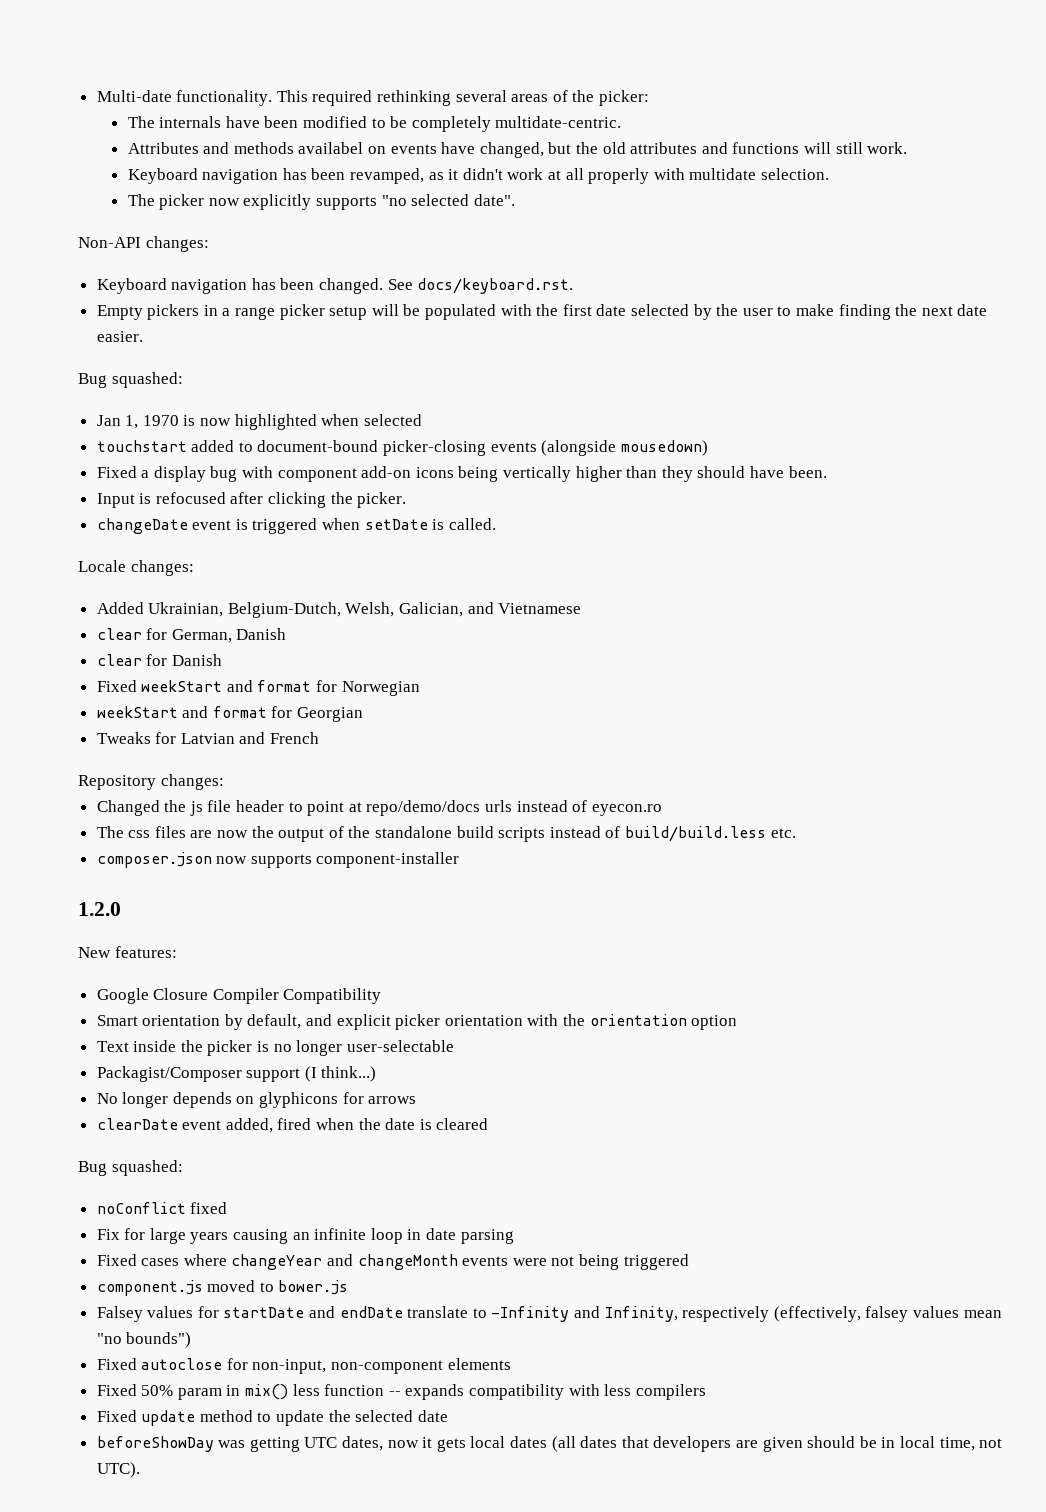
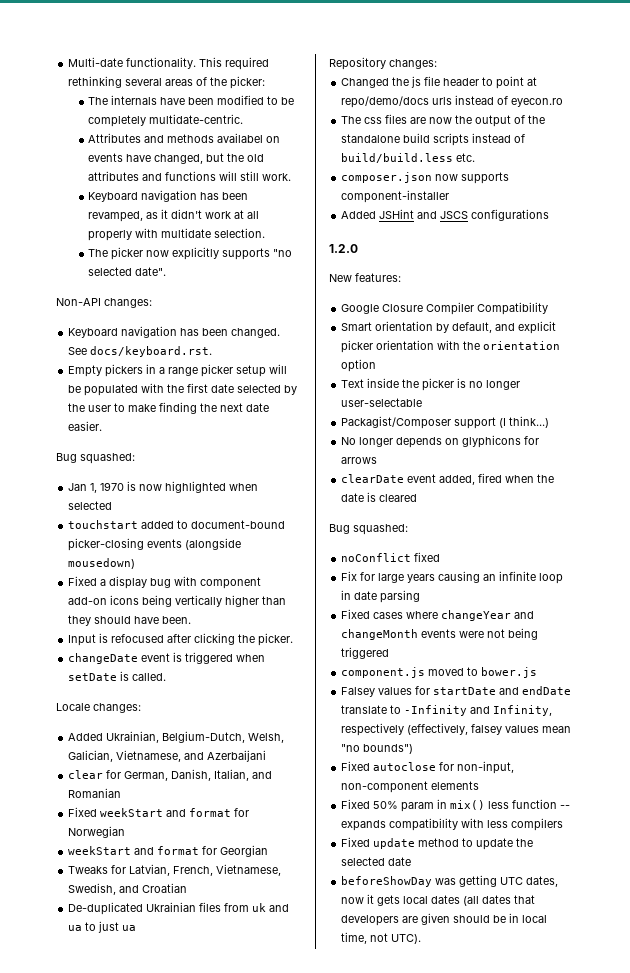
[467,602,582,614] and Vietnamese -> [116,750,267,762] Vietnamese, and Azerbaijani
[236,628,287,640] [96,654,222,666] Danish // clear for Danish -> [171,769,273,781] [68,788,122,798] Danish, Italian, and Romanian
[180,732,320,744] Latvian and French -> [129,864,282,876] [68,883,188,895] [68,902,290,915] [68,921,137,933] Latvian, French, Vietnamese, Swedish, and Croatian // De-duplicated Ukrainian files from uk and ua to just ua
(460, 860) none -> [341,209,550,221] // Added JSHint and JSCS configurations

